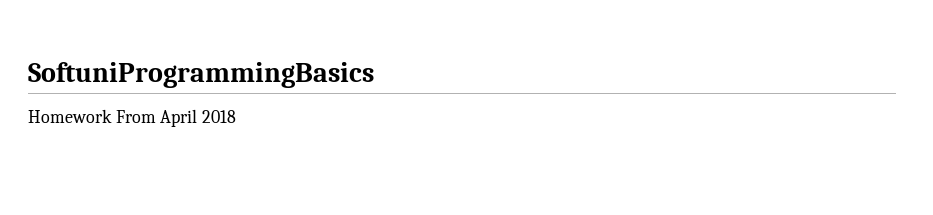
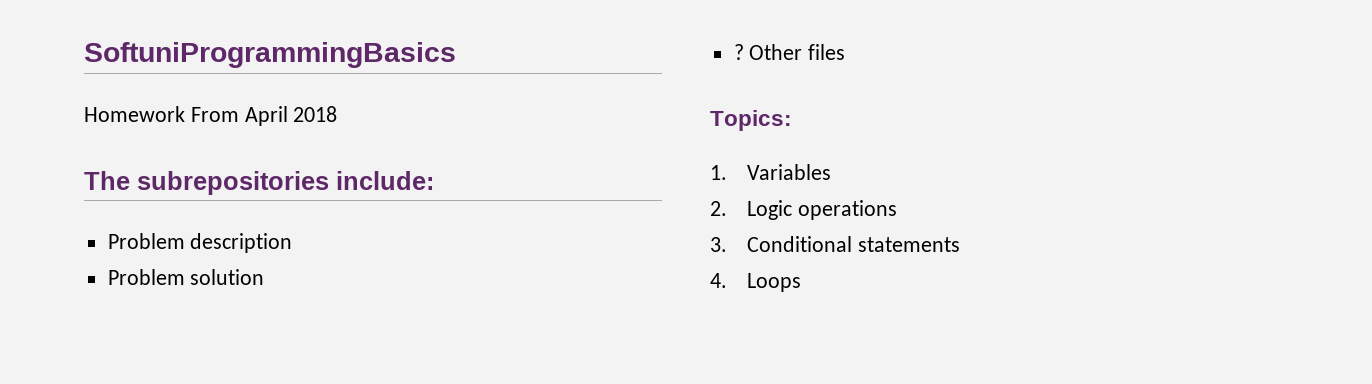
(237, 116) none -> [84,171,434,195] [107,233,293,253] [107,269,265,285] [733,44,846,60] [710,110,792,131] [710,164,832,180] [710,200,898,220] [710,236,961,252] [710,273,802,292] // The subrepositories include: // Problem description // Problem solution // ? Other files // Topics: // 1. Variables // 2. Logic operations // 3. Conditional statements // 4. Loops

